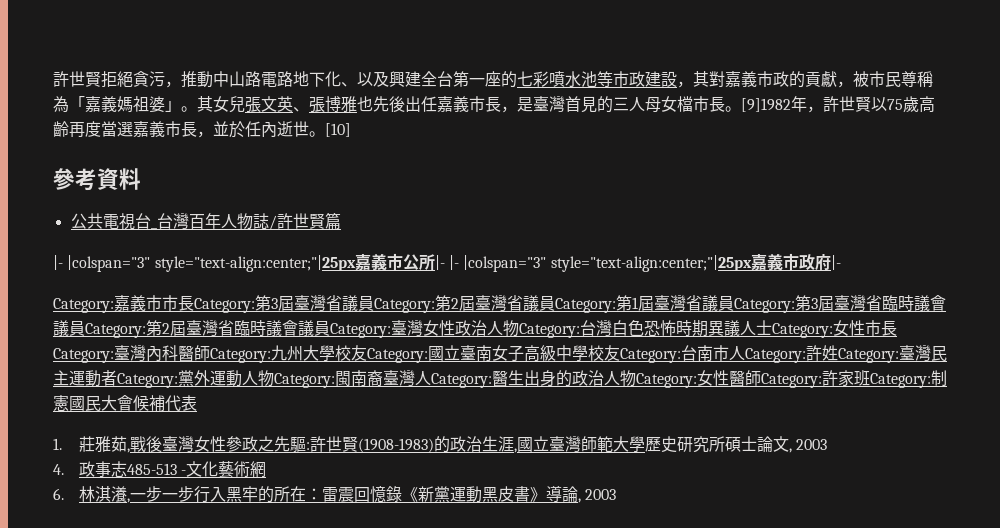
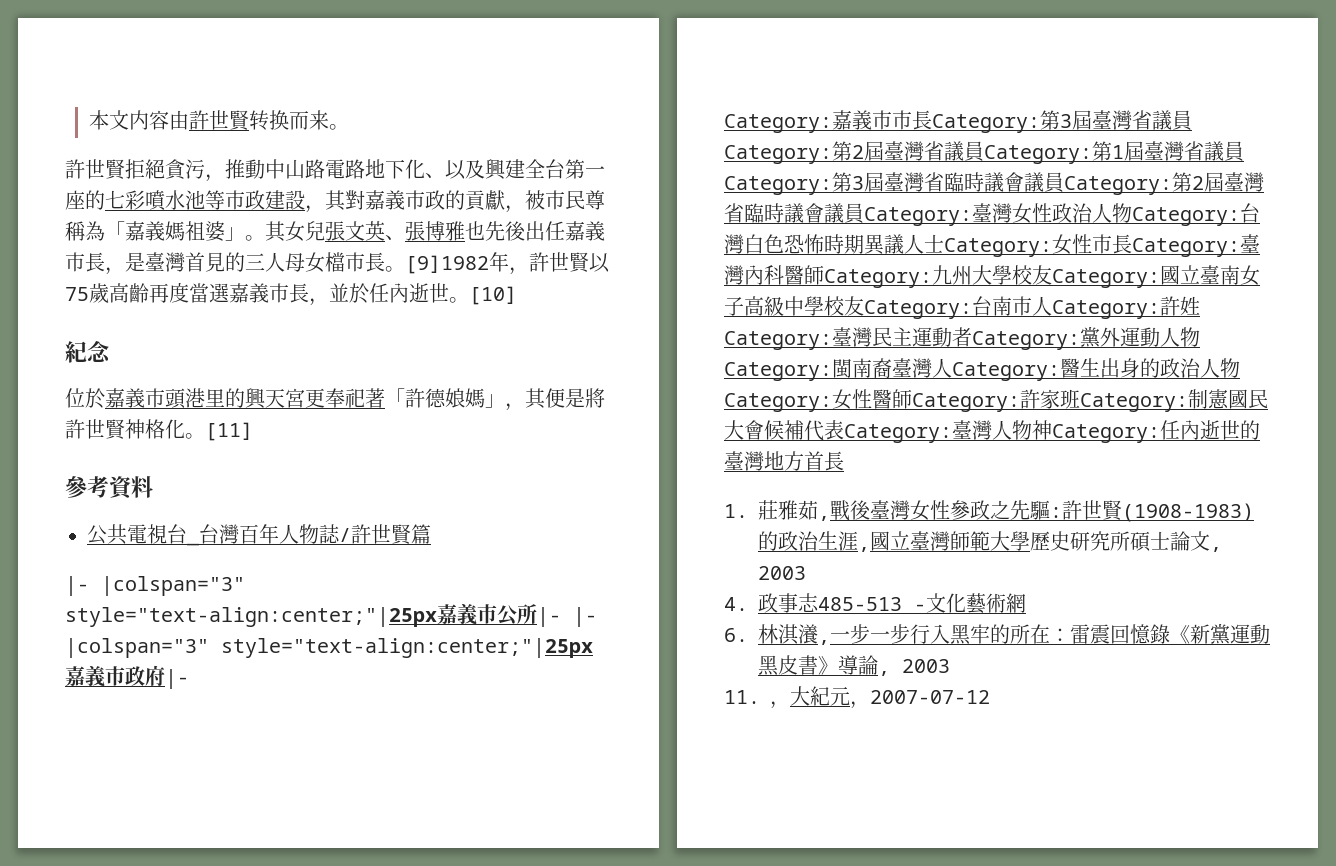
(53, 79) none -> [88,110,349,131] 本文内容由許世賢转换而来。 //
(351, 130) none -> [65,340,111,363] [65,388,605,411] [65,419,253,441] // 紀念 // 位於嘉義市頭港里的興天宮更奉祀著「許德娘媽」，其便是將許世賢神格化。[11]
(197, 403) none -> [844,420,1260,443] [724,451,844,471] Category:臺灣人物神Category:任內逝世的臺灣地方首長
(617, 494) none -> [724,686,990,709] // 11.，大紀元，2007-07-12

